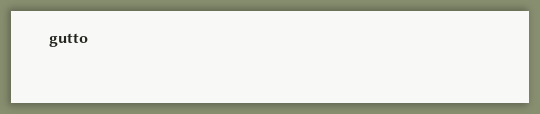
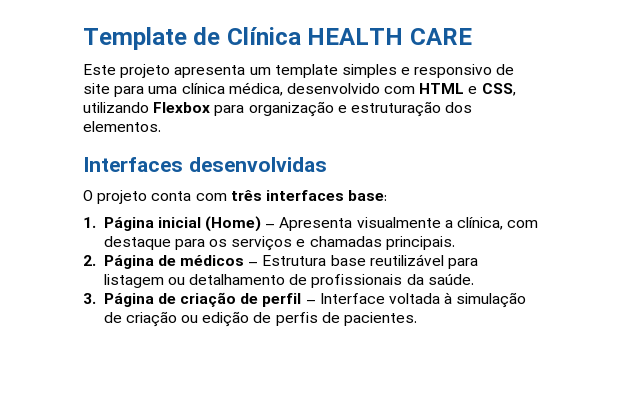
[49,33,88,47] gutto -> [83,27,472,50] [83,64,515,78] [83,82,516,97] [83,101,473,117] [83,121,161,132] [83,157,327,172] [83,190,388,204] [83,216,539,232] [103,236,455,251] [83,254,479,269] [103,274,474,288] [83,292,527,308] [103,311,418,327] Template de Clínica HEALTH CARE // Este projeto apresenta um template simples e responsivo de site para uma clínica médica, desenvolvido com HTML e CSS, utilizando Flexbox para organização e estruturação dos elementos. // Interfaces desenvolvidas // O projeto conta com três interfaces base: // 1. Página inicial (Home) – Apresenta visualmente a clínica, com destaque para os serviços e chamadas principais. // 2. Página de médicos – Estrutura base reutilizável para listagem ou detalhamento de profissionais da saúde. // 3. Página de criação de perfil – Interface voltada à simulação de criação ou edição de perfis de pacientes.

